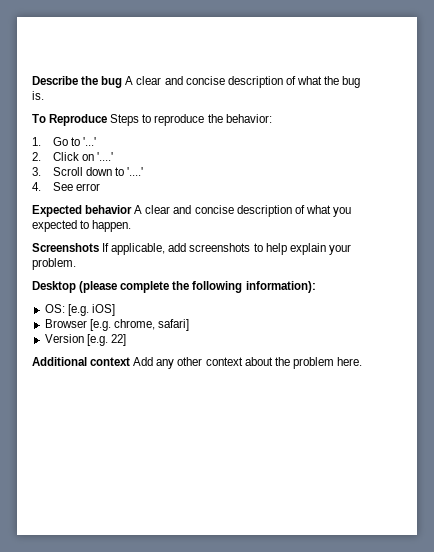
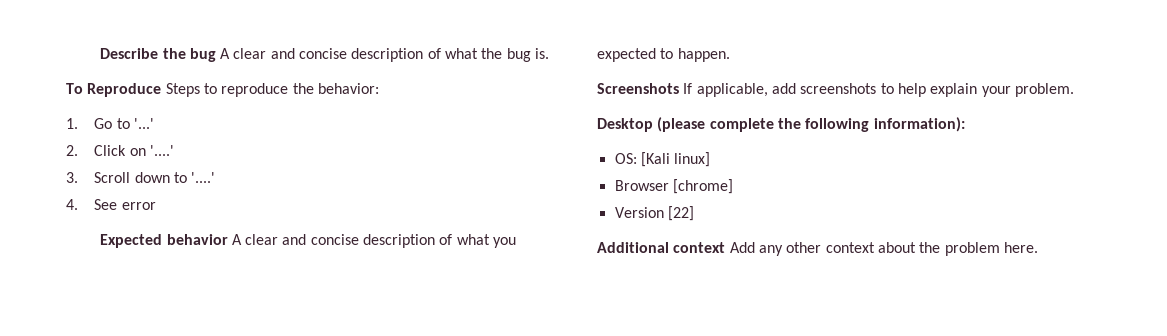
[67,304,115,316] [e.g. iOS] -> [640,152,711,167] [Kali linux]
[89,319,189,331] [e.g. chrome, safari] -> [672,179,733,194] [chrome]
[86,334,126,346] [e.g. 22] -> [667,206,694,221] [22]

